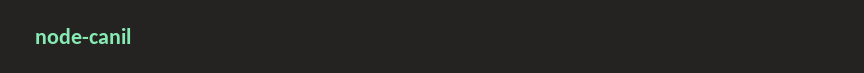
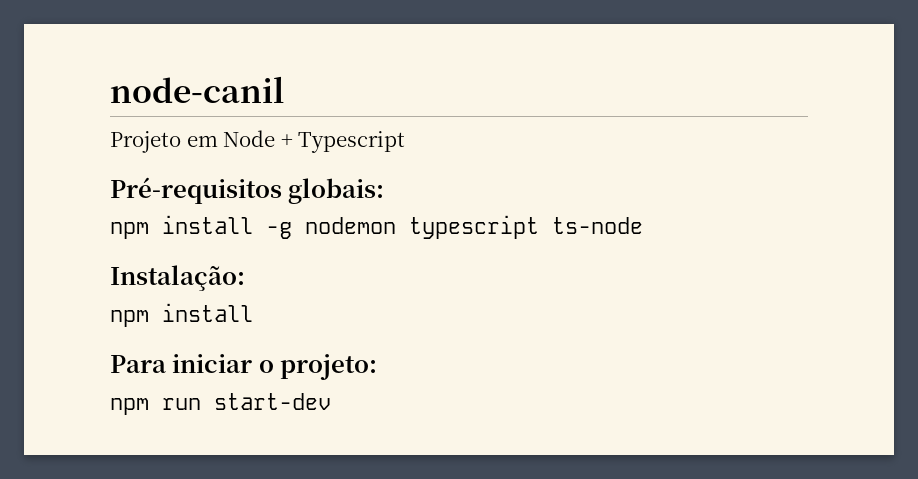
(131, 36) none -> [110,130,406,153] [110,177,385,204] [110,215,643,239] [110,265,245,291] [110,303,253,327] [110,354,378,380] [110,393,331,415] // Projeto em Node + Typescript // Pré-requisitos globais: // npm install -g nodemon typescript ts-node // Instalação: // npm install // Para iniciar o projeto: // npm run start-dev

